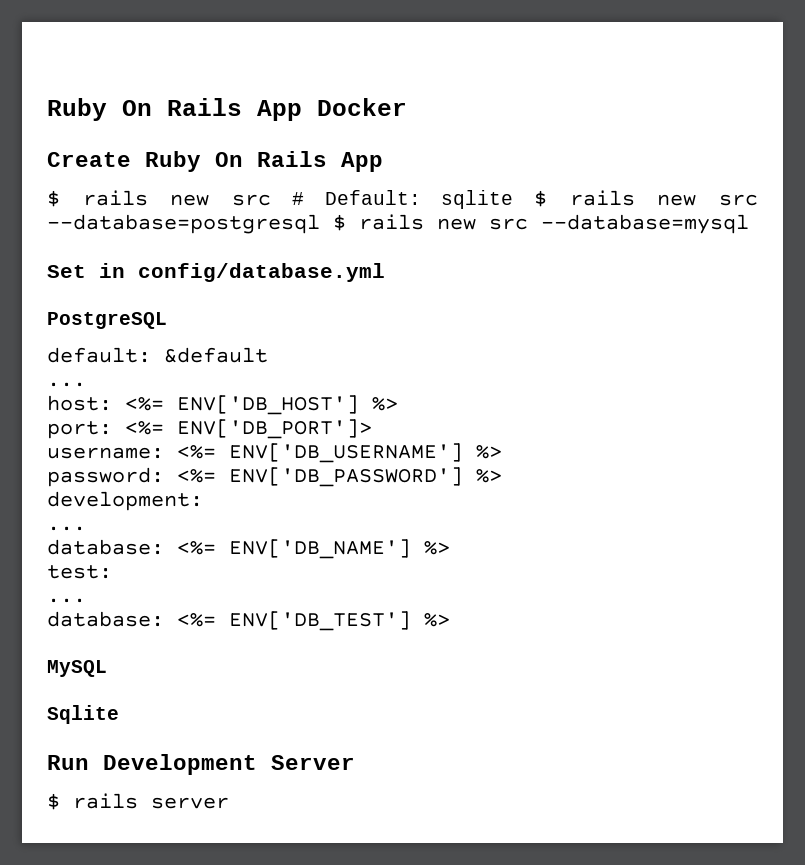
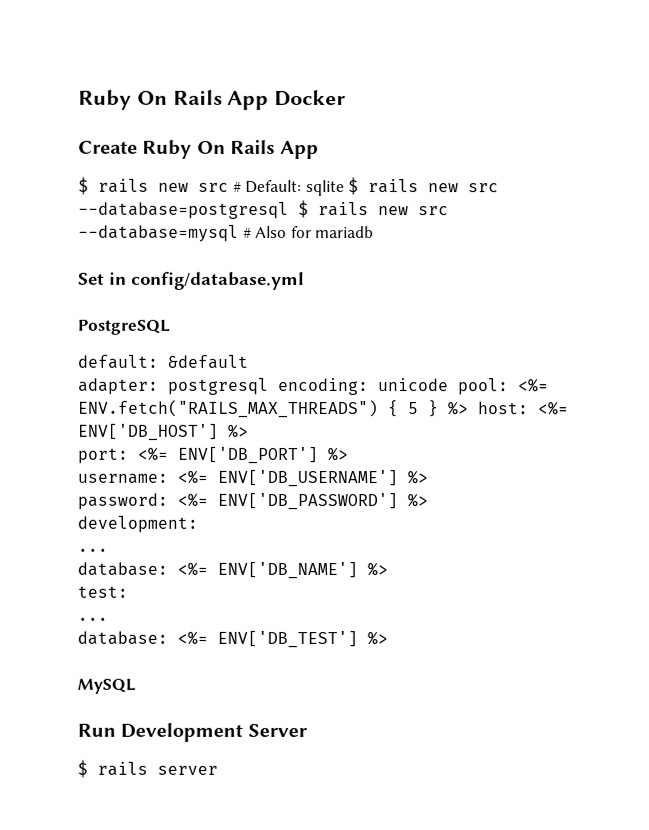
(749, 224) none -> [242,225,375,239] # Also for mariadb
[47,382,86,387] ... // -> [78,377,549,396] [77,399,469,419] adapter: postgresql encoding: unicode pool: <%= ENV.fetch("RAILS_MAX_THREADS") { 5 } %>
[177,419,372,439] ENV['DB_PORT']> -> [177,446,348,464] ENV['DB_PORT'] %>
[47,705,119,724] // Sqlite -> (136, 686) none

